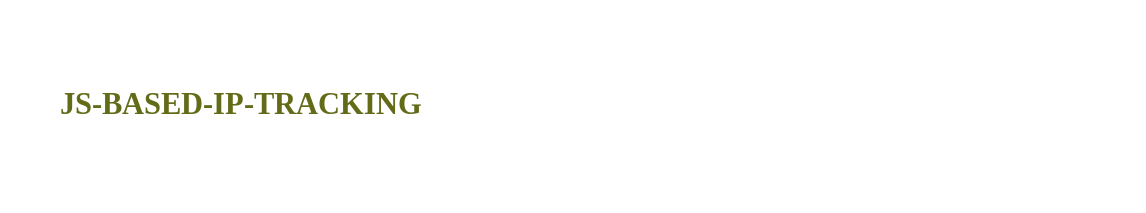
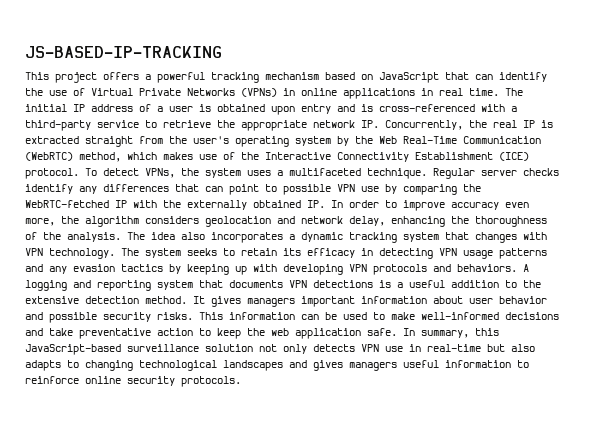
(422, 103) none -> [25,72,547,83] [25,88,523,99] [25,104,517,115] [25,120,553,131] [25,136,541,147] [25,152,529,162] [25,168,559,179] [25,184,481,195] [25,200,529,211] [25,216,547,227] [25,232,547,243] [25,248,547,259] [25,264,529,275] [25,280,541,291] [25,296,547,307] [25,312,559,323] [25,328,499,339] [25,344,535,355] [25,360,529,371] [25,376,241,387] // This project offers a powerful tracking mechanism based on JavaScript that can identify the use of Virtual Private Networks (VPNs) in online applications in real time. The initial IP address of a user is obtained upon entry and is cross-referenced with a third-party service to retrieve the appropriate network IP. Concurrently, the real IP is extracted straight from the user's operating system by the Web Real-Time Communication (WebRTC) method, which makes use of the Interactive Connectivity Establishment (ICE) protocol. To detect VPNs, the system uses a multifaceted technique. Regular server checks identify any differences that can point to possible VPN use by comparing the WebRTC-fetched IP with the externally obtained IP. In order to improve accuracy even more, the algorithm considers geolocation and network delay, enhancing the thoroughness of the analysis. The idea also incorporates a dynamic tracking system that changes with VPN technology. The system seeks to retain its efficacy in detecting VPN usage patterns and any evasion tactics by keeping up with developing VPN protocols and behaviors. A logging and reporting system that documents VPN detections is a useful addition to the extensive detection method. It gives managers important information about user behavior and possible security risks. This information can be used to make well-informed decisions and take preventative action to keep the web application safe. In summary, this JavaScript-based surveillance solution not only detects VPN use in real-time but also adapts to changing technological landscapes and gives managers useful information to reinforce online security protocols.

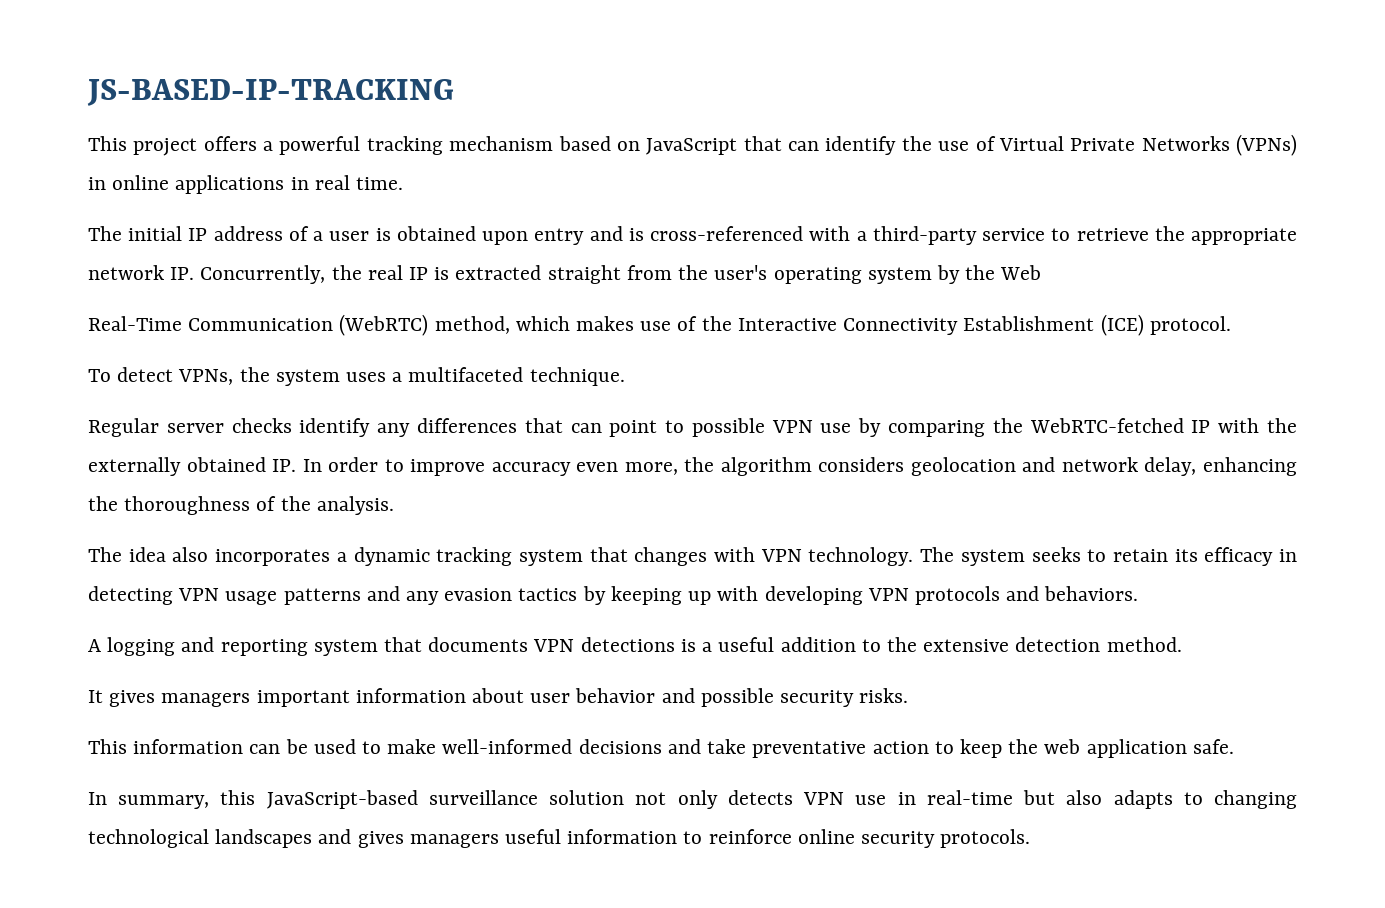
(499, 92) none -> (404, 183) //
(397, 140) none -> (1042, 272) //
(79, 173) none -> (1231, 325) //
(427, 173) none -> (625, 376) //
(121, 237) none -> (394, 505) //
(517, 268) none -> (1139, 593) //
(187, 300) none -> (1182, 644) //
(193, 316) none -> (909, 695) //
(397, 332) none -> (1234, 746) //

